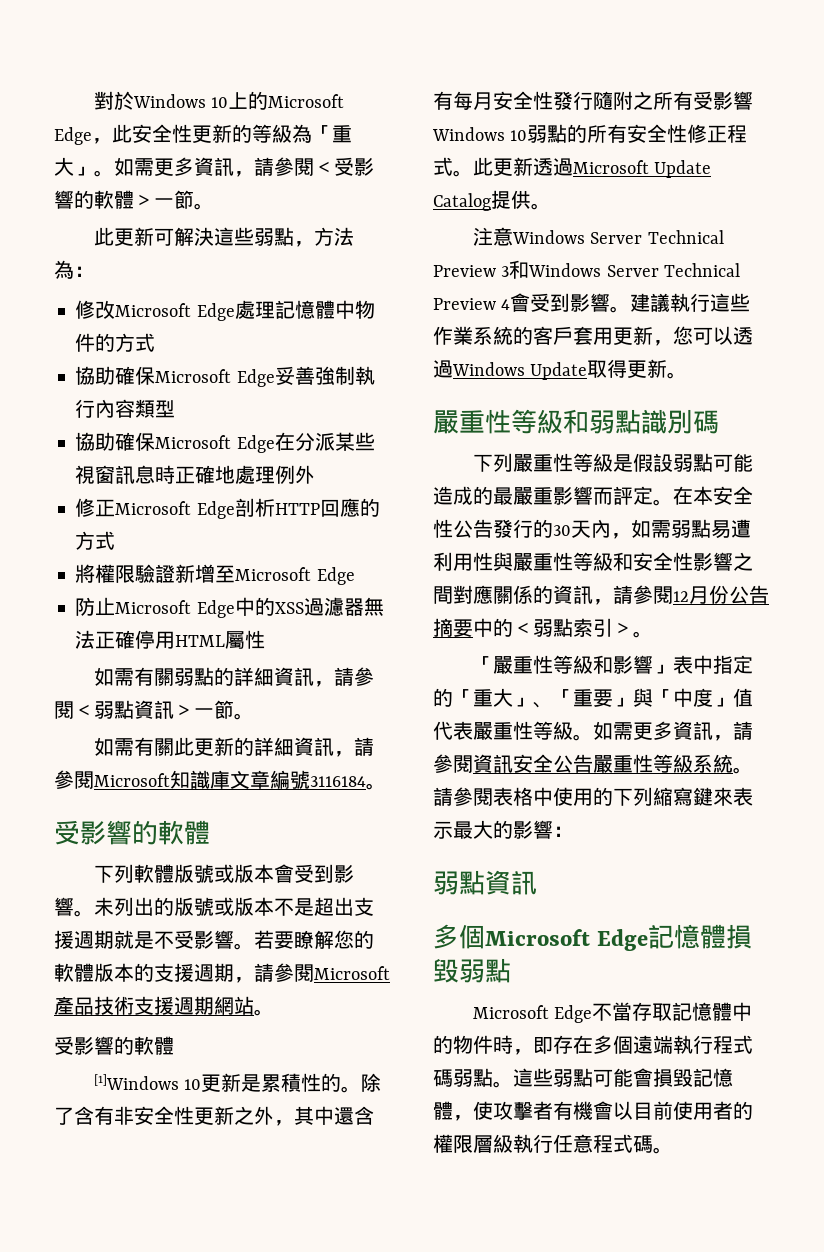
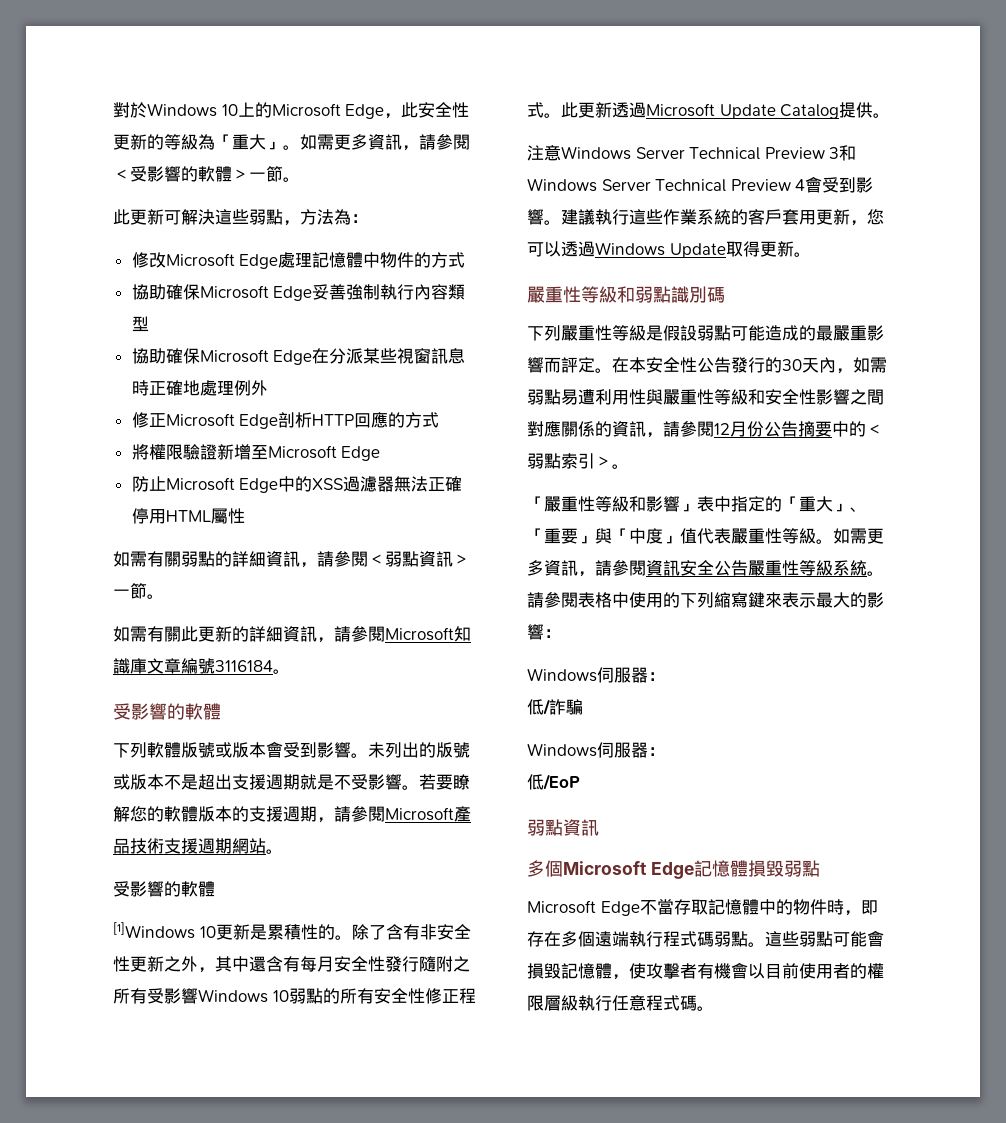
(573, 831) none -> [527,667,665,683] [527,699,583,715] [527,742,665,758] [527,774,580,790] // Windows伺服器： // 低/詐騙 // Windows伺服器： // 低/EoP

